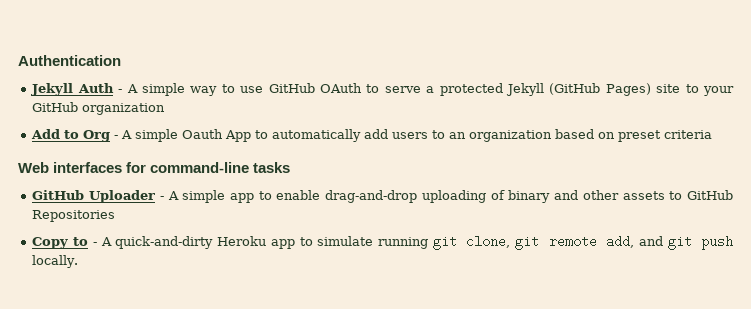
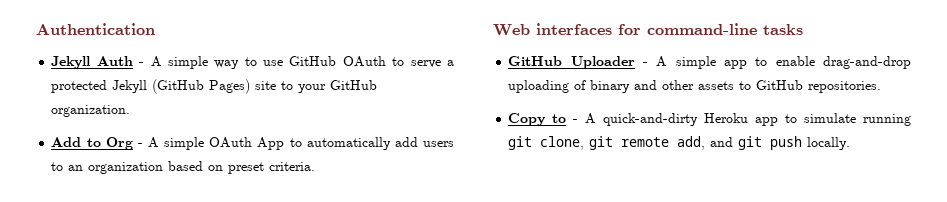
[82,103,166,115] organization -> [51,105,131,117] organization.
[182,129,224,139] Oauth -> [209,137,253,148] OAuth
[664,130,713,139] criteria -> [269,162,316,171] criteria.
[32,210,116,222] Repositories -> [808,81,882,93] repositories.

